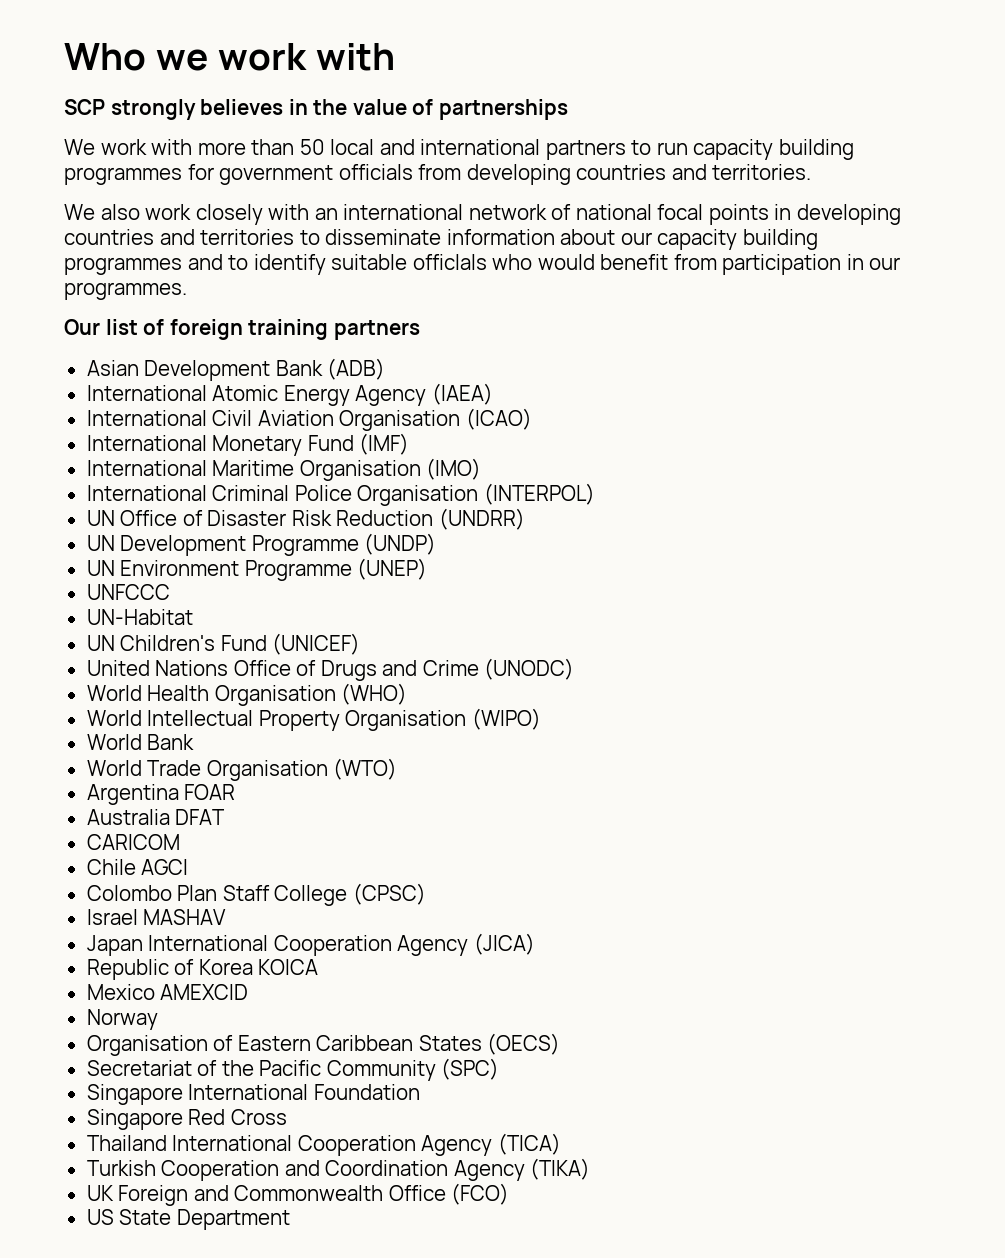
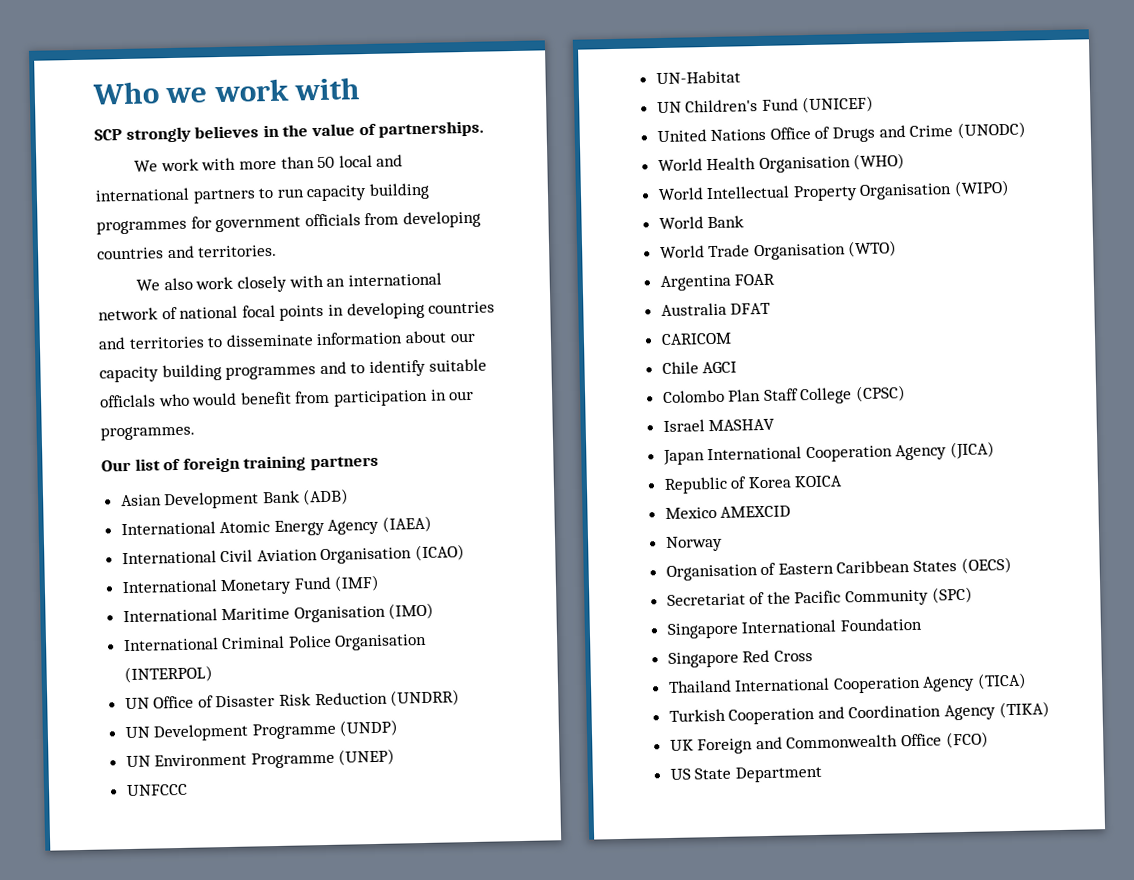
[438,99,568,120] partnerships -> [378,120,485,138] partnerships.

